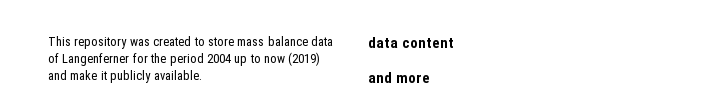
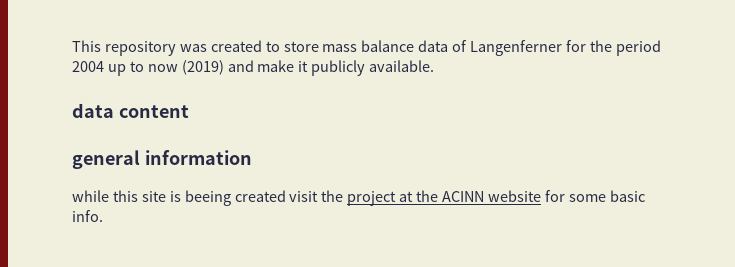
[368,72,430,83] and more -> [72,150,252,169] [72,190,645,206] [72,210,103,222] general information // while this site is beeing created visit the project at the ACINN website for some basic info.

